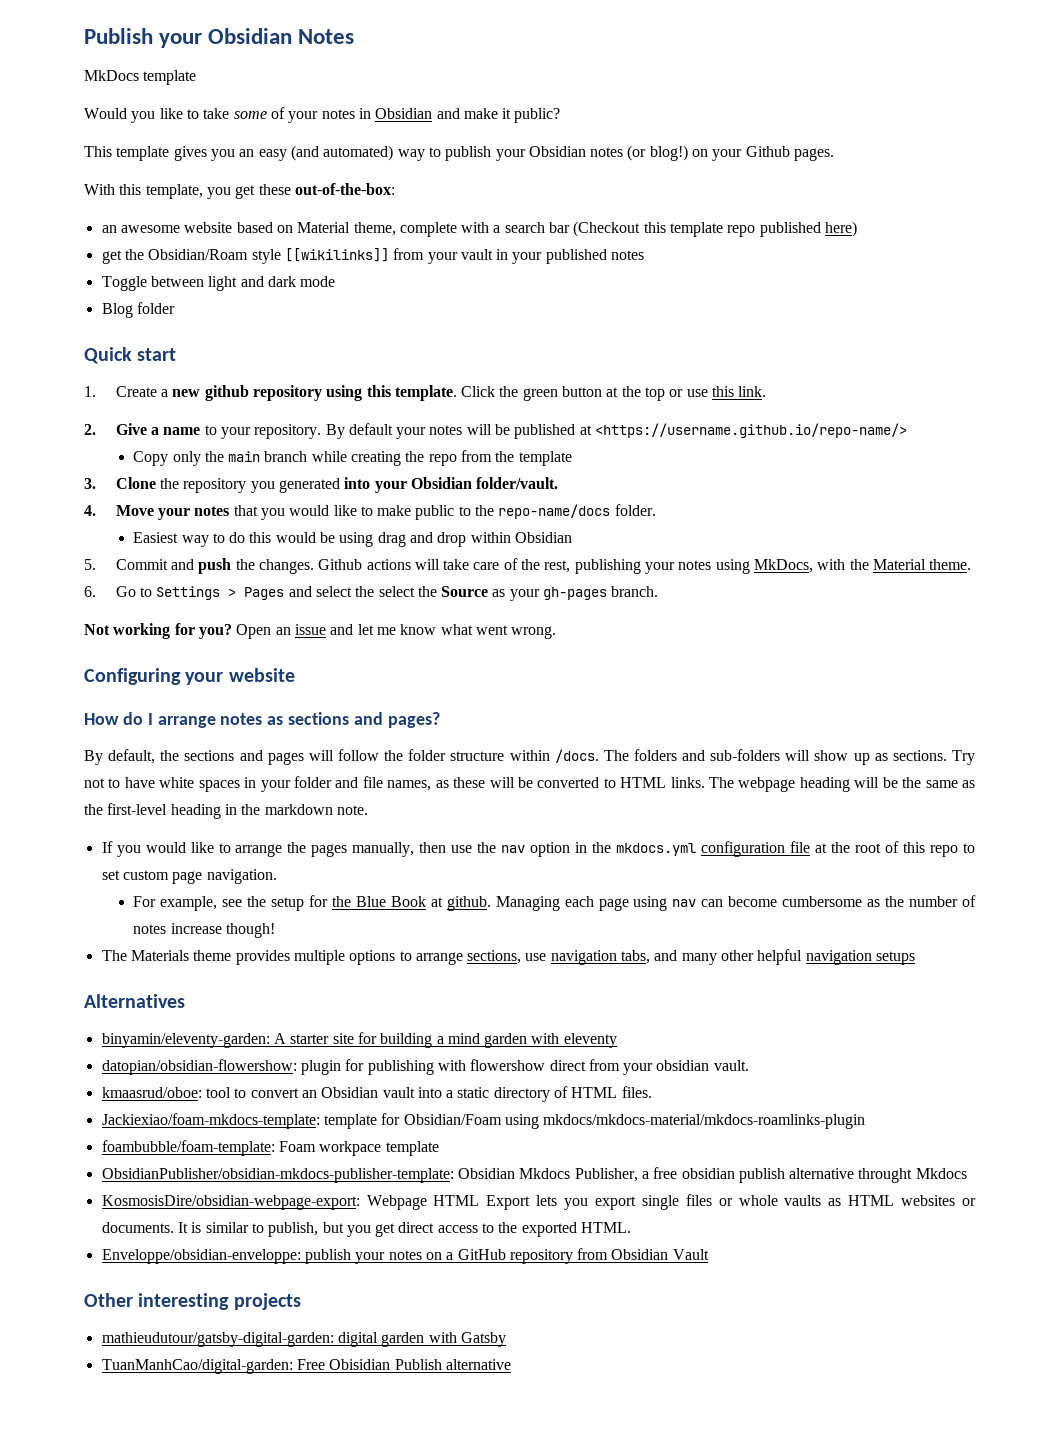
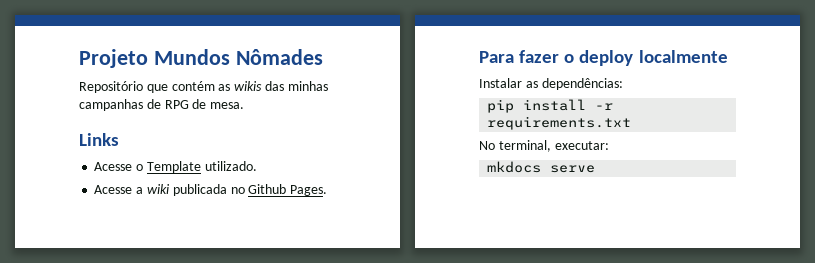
[84,28,355,48] [84,70,197,85] [84,107,561,123] [84,145,835,161] [84,183,395,199] [101,221,858,237] [101,248,645,264] [101,276,336,291] [101,302,175,318] [84,347,177,364] [84,385,767,401] [84,423,908,439] [133,450,572,466] [84,477,559,493] [84,504,656,520] [133,532,573,547] [84,558,972,574] [84,586,659,601] [84,623,557,639] [84,668,295,685] [84,712,440,728] [84,749,975,765] [84,776,975,792] [84,803,368,819] [101,841,975,857] [101,869,277,884] [133,895,977,911] [133,923,275,938] [101,949,916,965] [84,994,185,1008] [101,1032,617,1048] [101,1059,749,1075] [101,1086,652,1102] [101,1113,866,1129] [101,1140,439,1156] [101,1167,967,1183] [101,1194,976,1210] [101,1222,632,1237] [101,1248,709,1264] [84,1293,301,1310] [101,1332,506,1347] [101,1359,511,1374] Publish your Obsidian Notes // MkDocs template // Would you like to take some of your notes in Obsidian and make it public? // This template gives you an easy (and automated) way to publish your Obsidian notes (or blog!) on your Github pages. // With this template, you get these out-of-the-box: // an awesome website based on Material theme, complete with a search bar (Checkout this template repo published here) // get the Obsidian/Roam style [[wikilinks]] from your vault in your published notes // Toggle between light and dark mode // Blog folder // Quick start // 1. Create a new github repository using this template. Click the green button at the top or use this link. // 2. Give a name to your repository. By default your notes will be published at <https://username.github.io/repo-name/> // Copy only the main branch while creating the repo from the template // 3. Clone the repository you generated into your Obsidian folder/vault. // 4. Move your notes that you would like to make public to the repo-name/docs folder. // Easiest way to do this would be using drag and drop within Obsidian // 5. Commit and push the changes. Github actions will take care of the rest, publishing your notes using MkDocs, with the Material theme. // 6. Go to Settings > Pages and select the select the Source as your gh-pages branch. // Not working for you? Open an issue and let me know what went wrong. // Configuring your website // How do I arrange notes as sections and pages? // By default, the sections and pages will follow the folder structure within /docs. The folders and sub-folders will show up as sections. Try not to have white spaces in your folder and file names, as these will be converted to HTML links. The webpage heading will be the same as the first-level heading in the markdown note. // If you would like to arrange the pages manually, then use the nav option in the mkdocs.yml configuration file at the root of this repo to set custom page navigation. // For example, see the setup for the Blue Book at github. Managing each page using nav can become cumbersome as the number of notes increase though! // The Materials theme provides multiple options to arrange sections, use navigation tabs, and many other helpful navigation setups // Alternatives // binyamin/eleventy-garden: A starter site for building a mind garden with eleventy // datopian/obsidian-flowershow: plugin for publishing with flowershow direct from your obsidian vault. // kmaasrud/oboe: tool to convert an Obsidian vault into a static directory of HTML files. // Jackiexiao/foam-mkdocs-template: template for Obsidian/Foam using mkdocs/mkdocs-material/mkdocs-roamlinks-plugin // foambubble/foam-template: Foam workpace template // ObsidianPublisher/obsidian-mkdocs-publisher-template: Obsidian Mkdocs Publisher, a free obsidian publish alternative throught Mkdocs // KosmosisDire/obsidian-webpage-export: Webpage HTML Export lets you export single files or whole vaults as HTML websites or documents. It is similar to publish, but you get direct access to the exported HTML. // Enveloppe/obsidian-enveloppe: publish your notes on a GitHub repository from Obsidian Vault // Other interesting projects // mathieudutour/gatsby-digital-garden: digital garden with Gatsby // TuanManhCao/digital-garden: Free Obisidian Publish alternative -> [79,49,323,68] [79,81,328,93] [79,99,245,111] [79,133,119,146] [94,161,257,173] [94,184,328,196] [479,50,728,66] [479,78,623,90] [487,99,614,113] [487,116,632,130] [479,140,609,152] [487,161,596,173] Projeto Mundos Nômades // Repositório que contém as wikis das minhas campanhas de RPG de mesa. // Links // Acesse o Template utilizado. // Acesse a wiki publicada no Github Pages. // Para fazer o deploy localmente // Instalar as dependências: // pip install -r requirements.txt // No terminal, executar: // mkdocs serve

